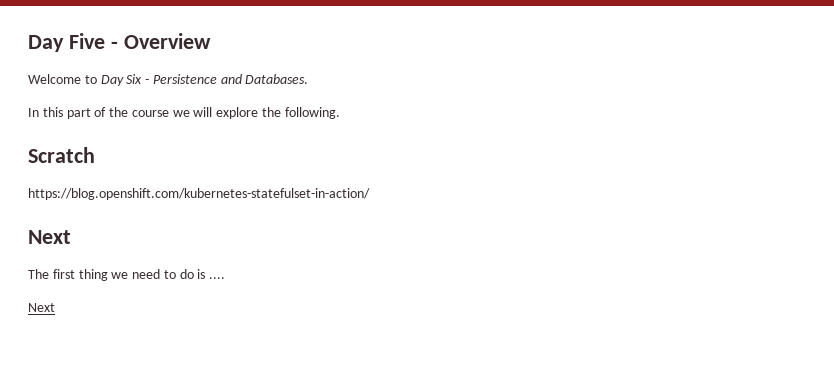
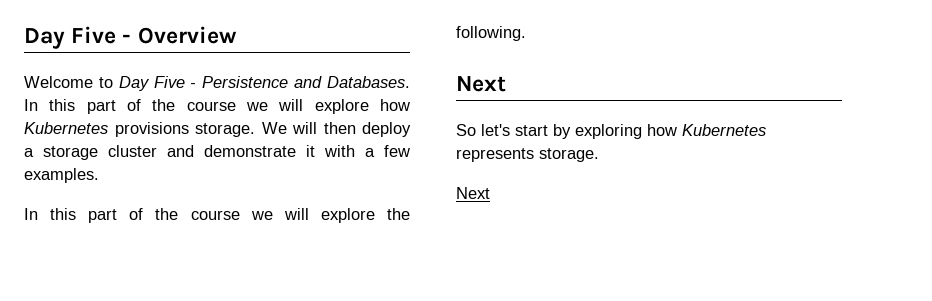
[126,74,143,84] Six -> [153,76,185,88] Five
(309, 79) none -> [24,99,410,114] [24,122,411,137] [24,145,410,160] [24,168,99,183] In this part of the course we will explore how Kubernetes provisions storage. We will then deploy a storage cluster and demonstrate it with a few examples.
[28,147,95,163] [28,188,370,200] [28,230,71,244] [28,269,226,281] Scratch // https://blog.openshift.com/kubernetes-statefulset-in-action/ // Next // The first thing we need to do is .... -> [456,76,506,92] [456,124,766,139] [456,148,599,162] Next // So let's start by exploring how Kubernetes represents storage.

